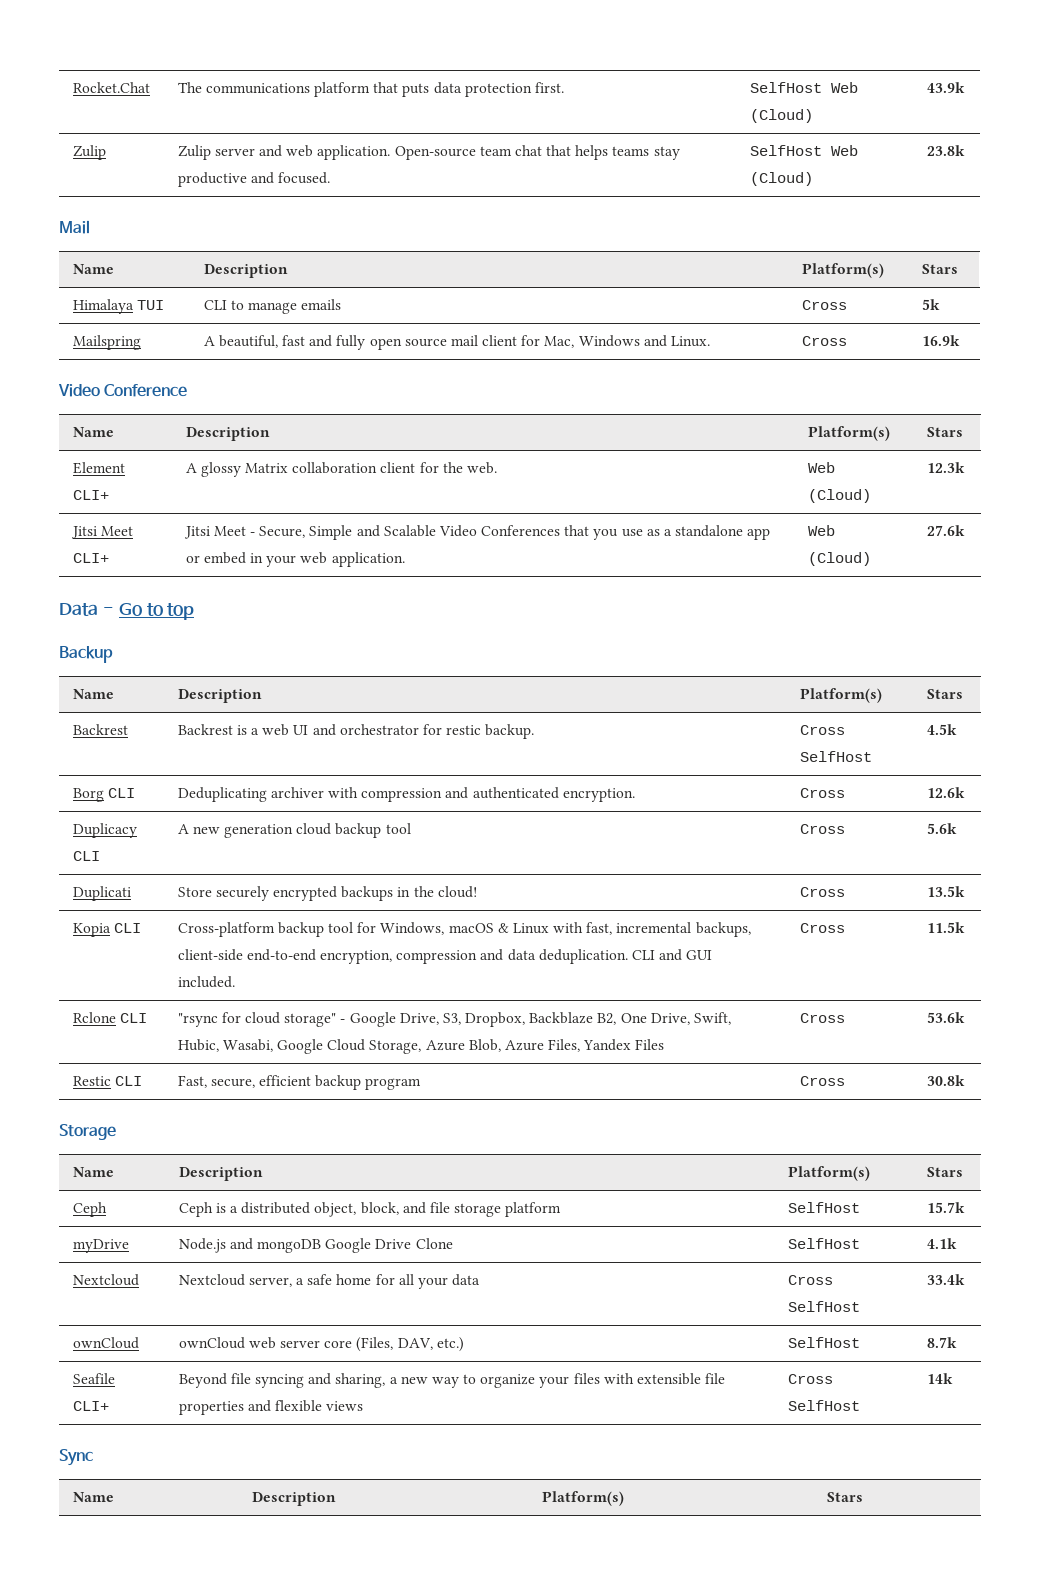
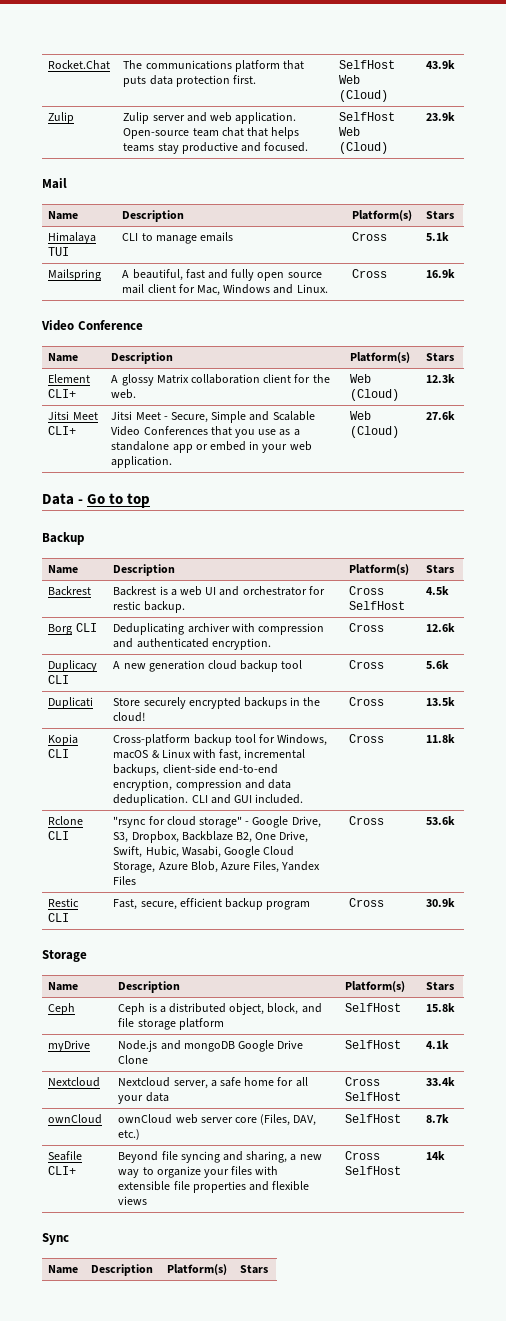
[926,145,965,156] 23.8k -> [426,112,456,121] 23.9k
[921,299,940,310] 5k -> [426,232,450,241] 5.1k
[926,922,965,933] 11.5k -> [426,734,456,743] 11.8k
[926,1075,965,1086] 30.8k -> [426,898,456,907] 30.9k
[926,1202,965,1213] 15.7k -> [426,1003,456,1012] 15.8k

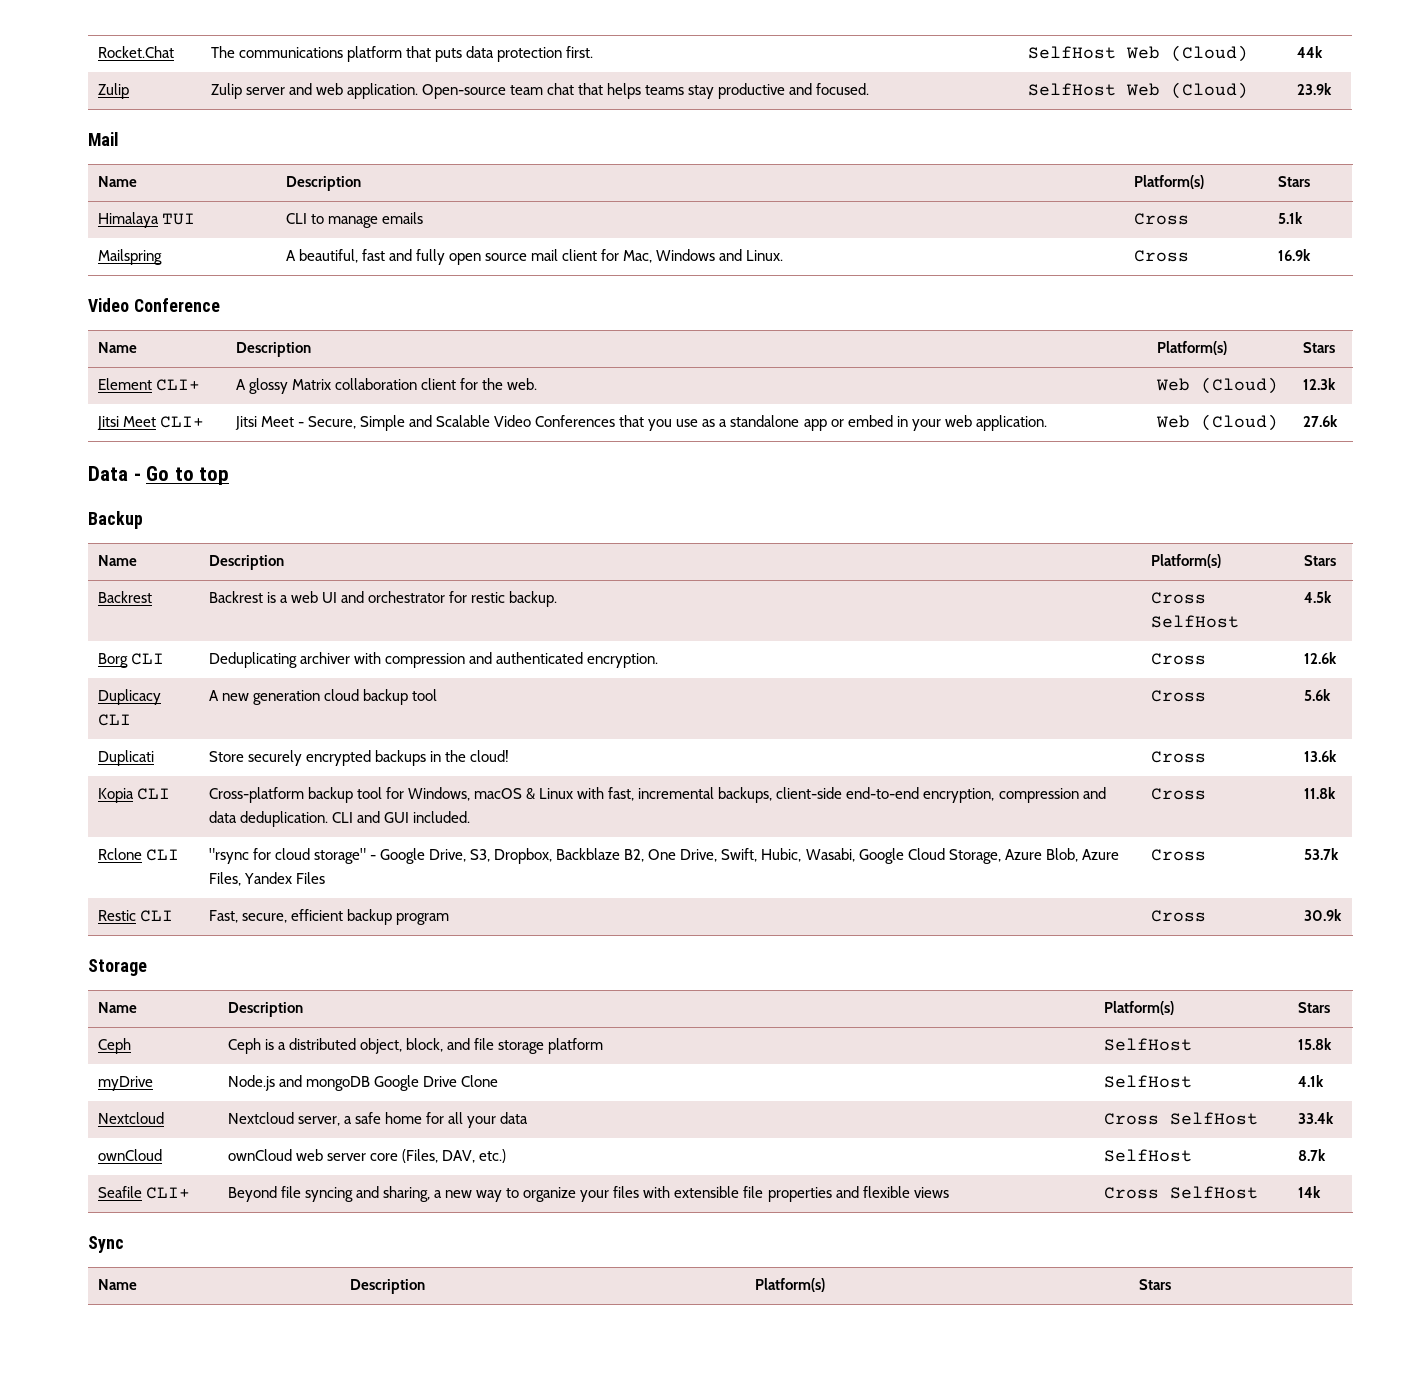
[426,60,456,69] 43.9k -> [1296,46,1323,58] 44k
[426,697,456,706] 13.5k -> [1303,750,1337,762] 13.6k
[426,816,456,825] 53.6k -> [1303,848,1339,860] 53.7k

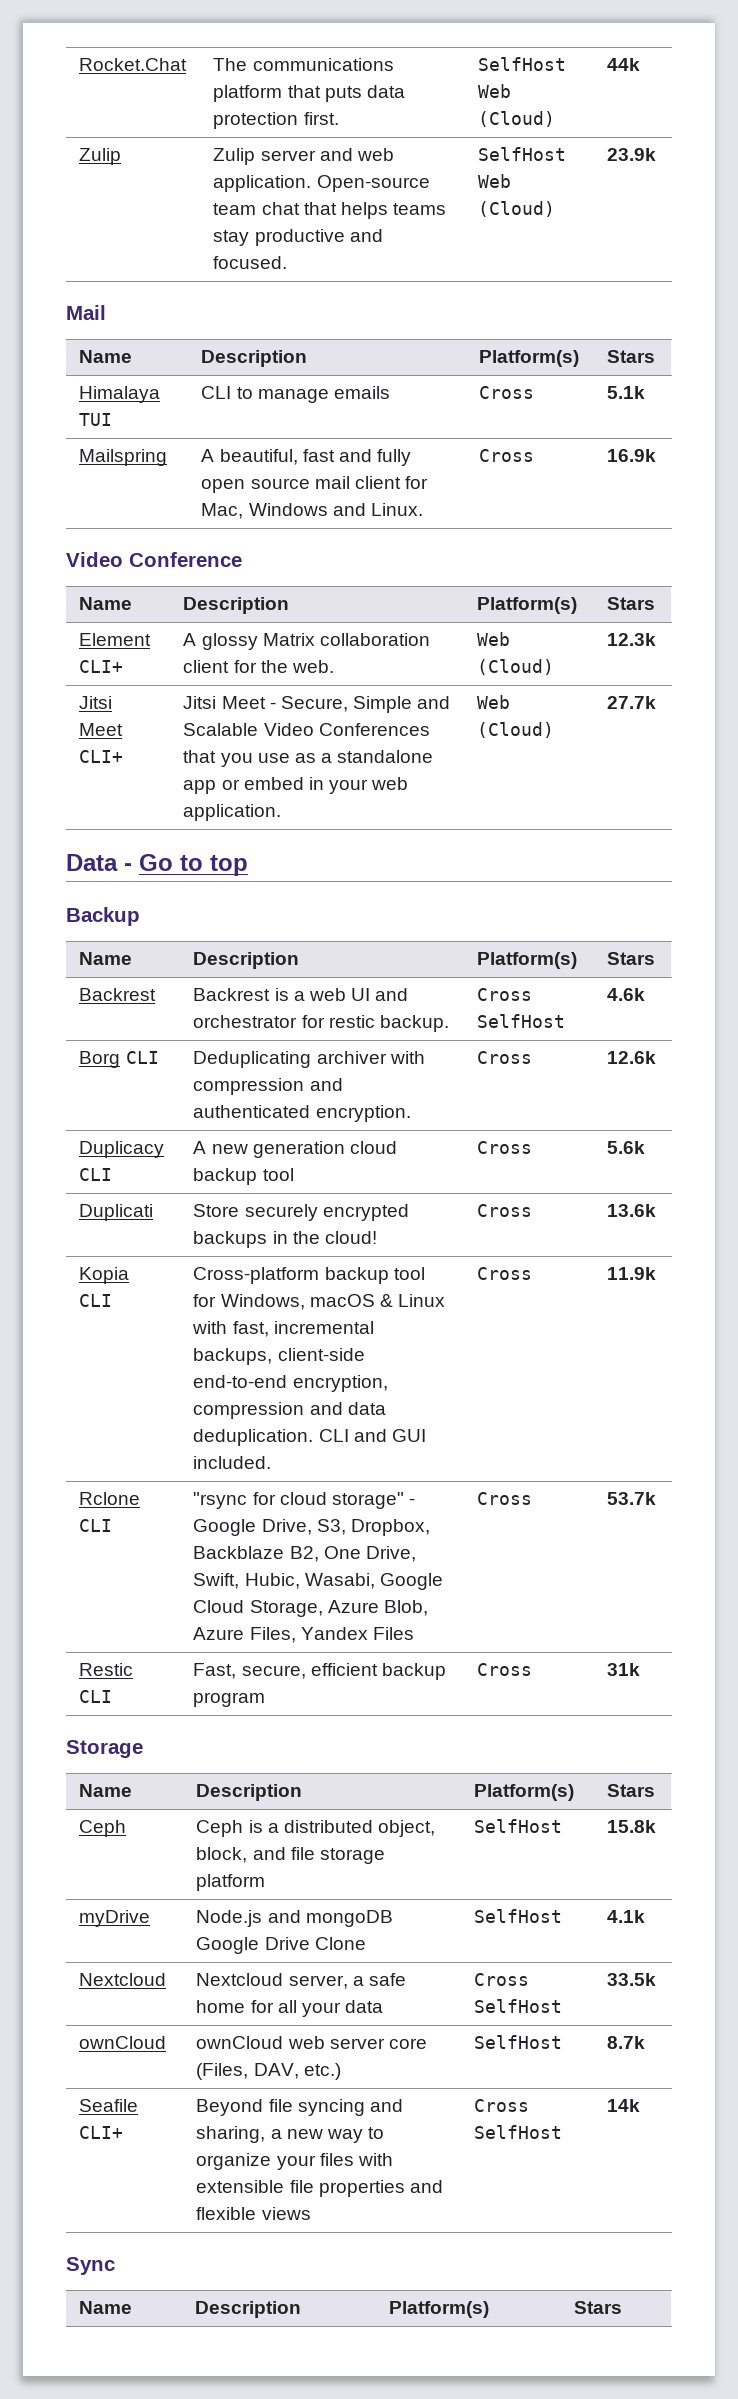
[1302,415,1338,427] 27.6k -> [607,696,657,709] 27.7k
[1303,591,1332,603] 4.5k -> [607,988,646,1001] 4.6k
[1303,787,1336,799] 11.8k -> [607,1267,657,1280] 11.9k
[1303,909,1342,921] 30.9k -> [607,1663,641,1676] 31k
[1297,1112,1334,1124] 33.4k -> [607,1973,657,1986] 33.5k

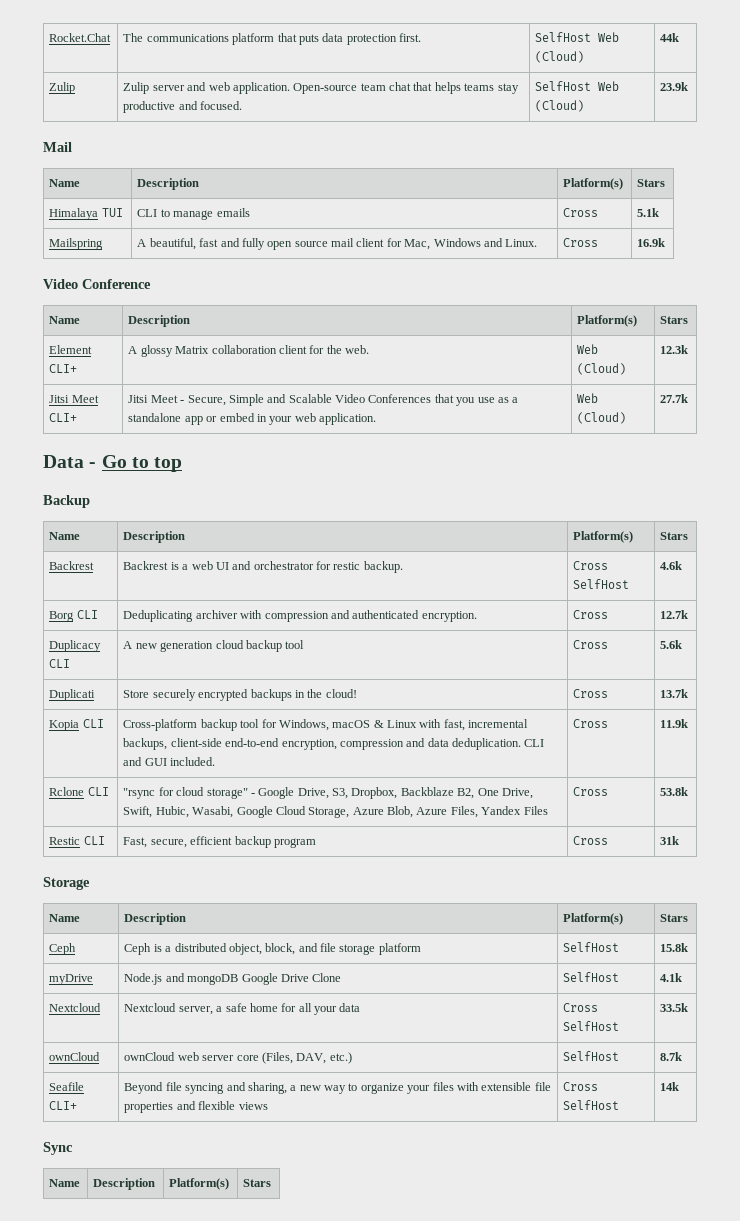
[607,1051,657,1064] 12.6k -> [660,610,689,619] 12.7k
[607,1204,657,1217] 13.6k -> [660,689,689,698] 13.7k
[607,1492,657,1505] 53.7k -> [660,787,689,796] 53.8k

